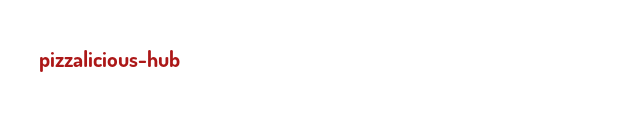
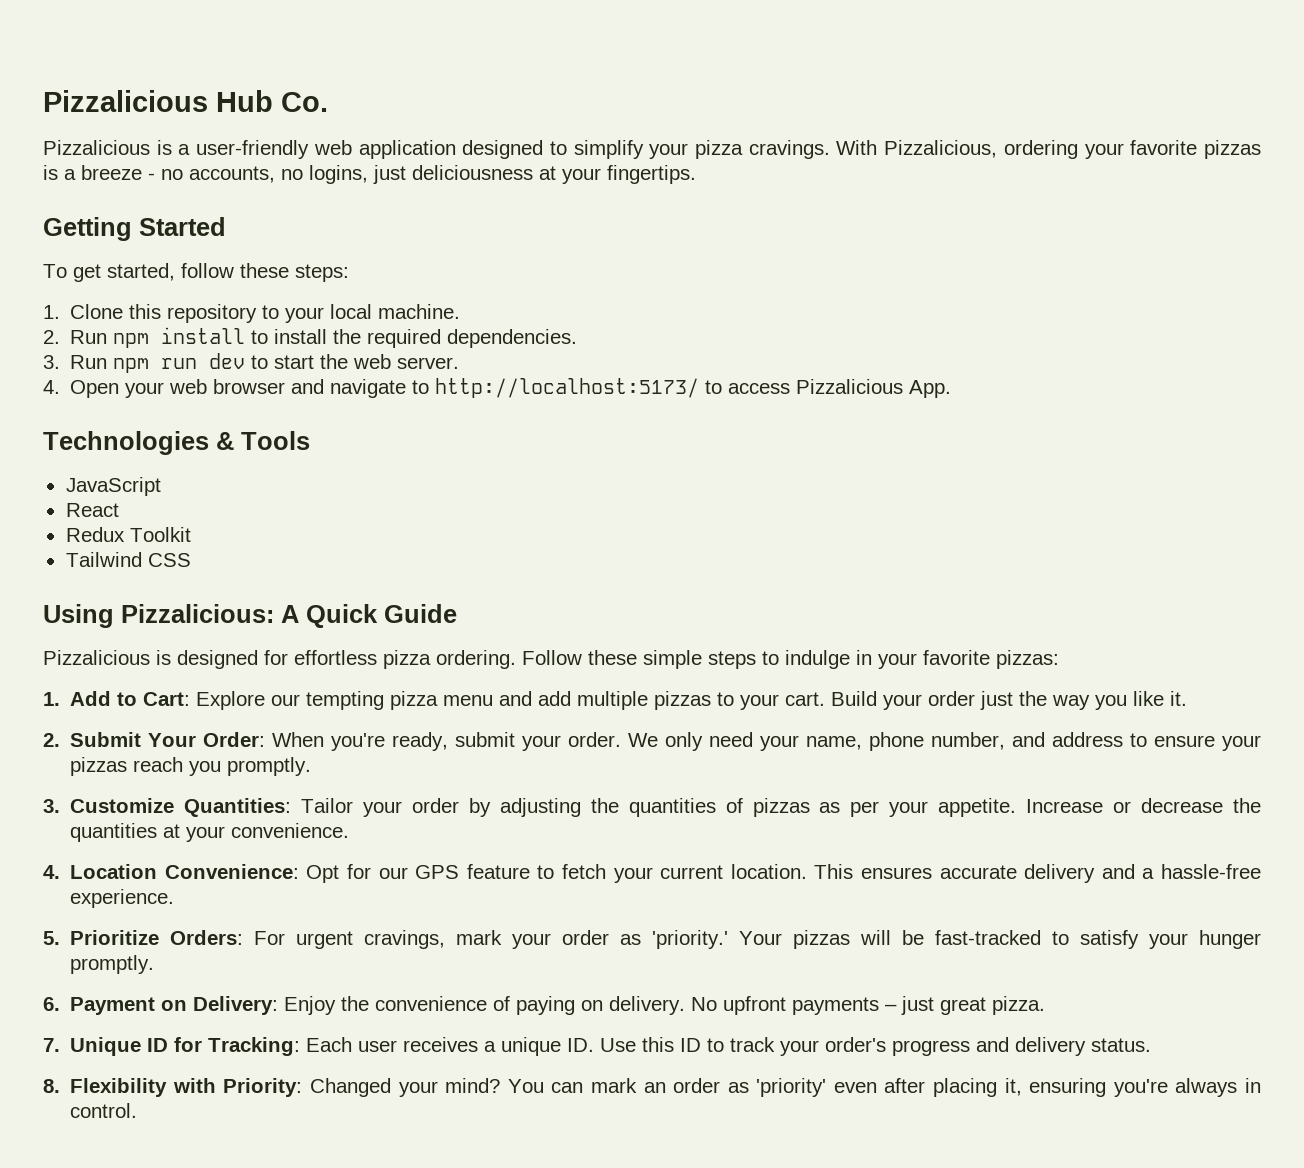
[39,50,180,72] pizzalicious-hub -> [43,90,328,112] [43,140,1262,159] [43,165,696,184] [43,217,226,241] [43,263,349,282] [43,304,461,323] [43,327,578,348] [43,353,460,373] [43,378,952,398] [43,431,310,455] [65,477,161,496] [65,503,119,517] [65,527,191,542] [65,552,191,567] [43,604,457,628] [43,650,1059,669] [43,691,1188,710] [43,732,1261,751] [70,757,312,776] [43,798,1261,817] [70,823,350,842] [43,864,1261,883] [70,889,175,908] [43,930,1261,949] [70,955,155,974] [43,996,1046,1015] [43,1037,1152,1056] [43,1078,1261,1097] [70,1103,138,1118] Pizzalicious Hub Co. // Pizzalicious is a user-friendly web application designed to simplify your pizza cravings. With Pizzalicious, ordering your favorite pizzas is a breeze - no accounts, no logins, just deliciousness at your fingertips. // Getting Started // To get started, follow these steps: // 1. Clone this repository to your local machine. // 2. Run npm install to install the required dependencies. // 3. Run npm run dev to start the web server. // 4. Open your web browser and navigate to http://localhost:5173/ to access Pizzalicious App. // Technologies & Tools // JavaScript // React // Redux Toolkit // Tailwind CSS // Using Pizzalicious: A Quick Guide // Pizzalicious is designed for effortless pizza ordering. Follow these simple steps to indulge in your favorite pizzas: // 1. Add to Cart: Explore our tempting pizza menu and add multiple pizzas to your cart. Build your order just the way you like it. // 2. Submit Your Order: When you're ready, submit your order. We only need your name, phone number, and address to ensure your pizzas reach you promptly. // 3. Customize Quantities: Tailor your order by adjusting the quantities of pizzas as per your appetite. Increase or decrease the quantities at your convenience. // 4. Location Convenience: Opt for our GPS feature to fetch your current location. This ensures accurate delivery and a hassle-free experience. // 5. Prioritize Orders: For urgent cravings, mark your order as 'priority.' Your pizzas will be fast-tracked to satisfy your hunger promptly. // 6. Payment on Delivery: Enjoy the convenience of paying on delivery. No upfront payments – just great pizza. // 7. Unique ID for Tracking: Each user receives a unique ID. Use this ID to track your order's progress and delivery status. // 8. Flexibility with Priority: Changed your mind? You can mark an order as 'priority' even after placing it, ensuring you're always in control.

